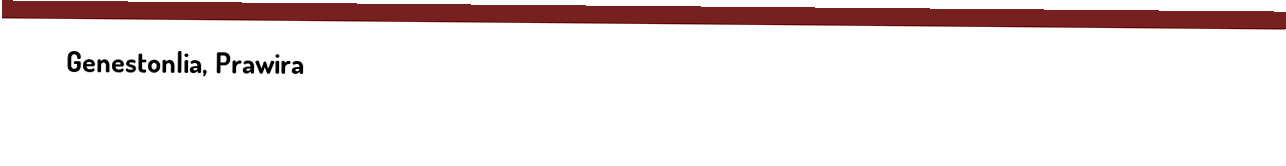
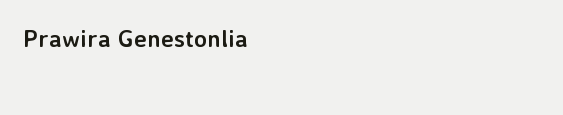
[66,49,305,77] Genestonlia, Prawira -> [23,30,248,47] Prawira Genestonlia

